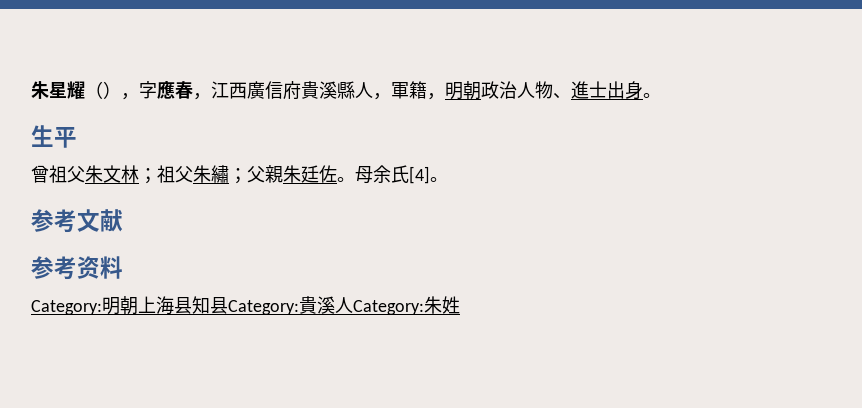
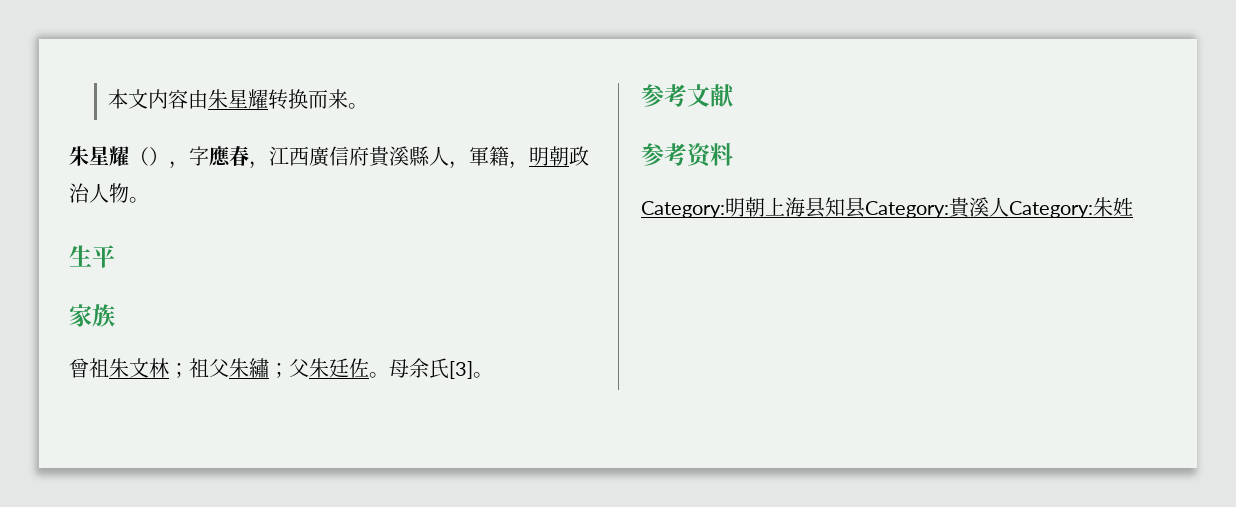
(31, 90) none -> [107,89,368,110] 本文内容由朱星耀转换而来。 //
[553,81,643,100] 、進士出身 -> (129, 193) none
(77, 137) none -> [69,304,115,327] // 家族
[67,166,85,183] 父 -> (109, 368) none
[265,165,283,183] 親 -> (309, 368) none
[409,166,430,184] [4] -> [449,361,473,379] [3]

